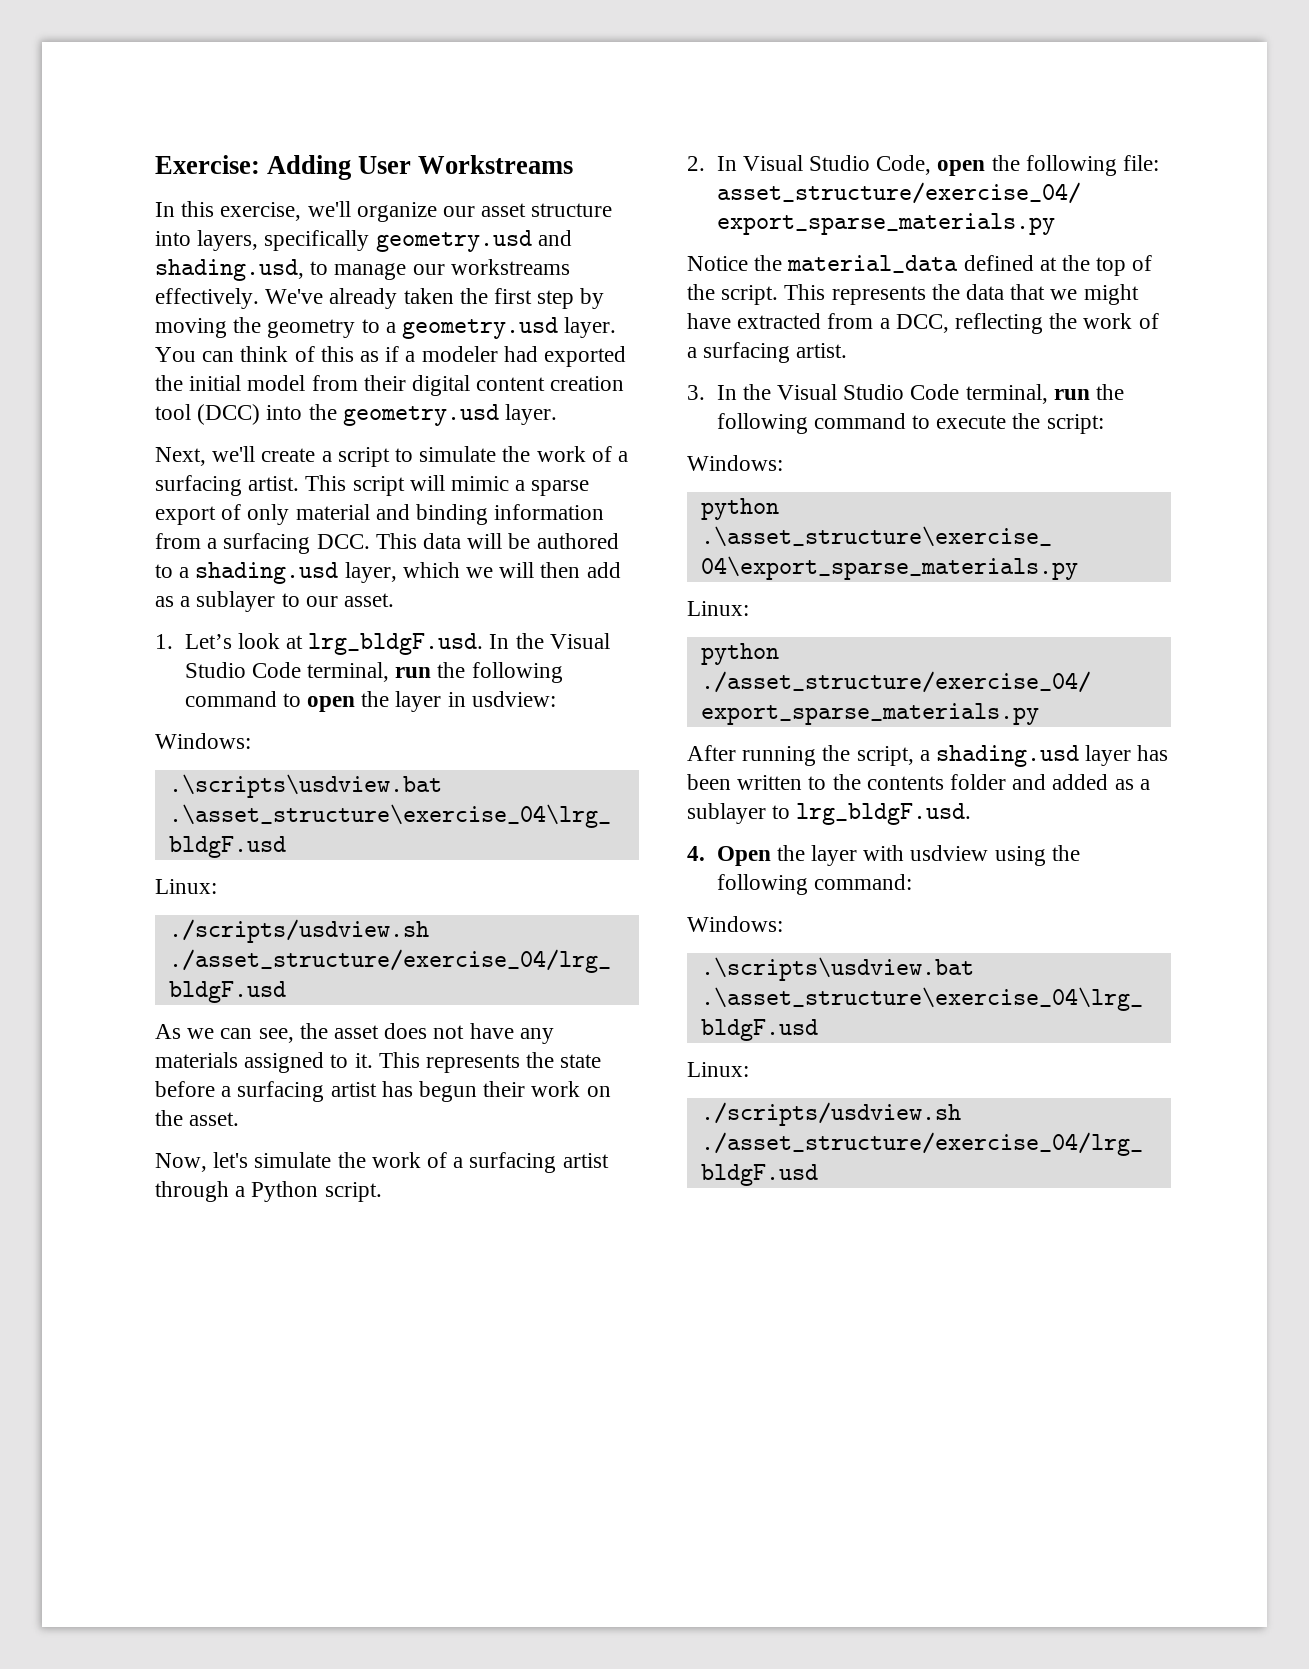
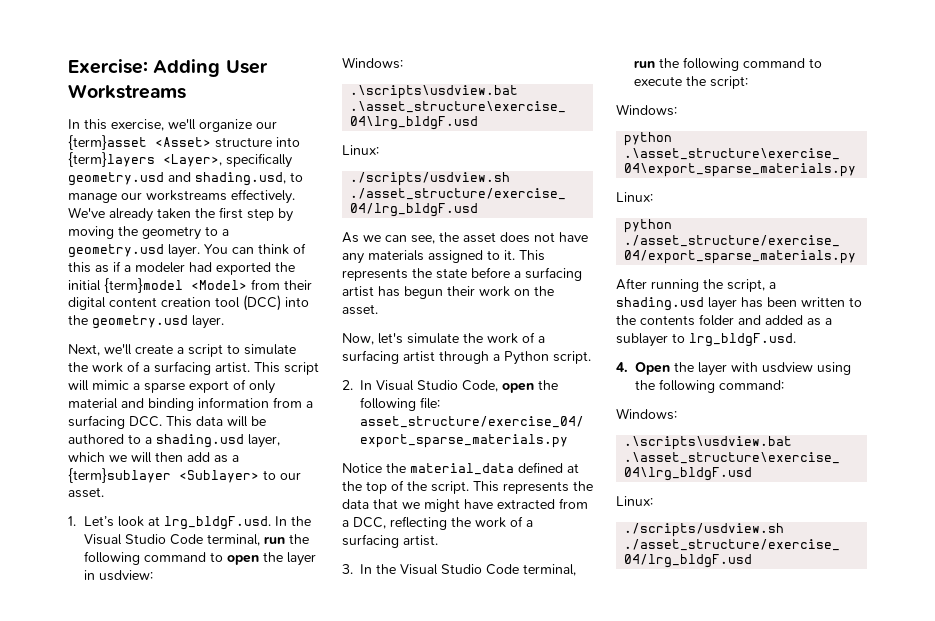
[481,203,613,217] [155,230,259,251] asset structure into layers, -> [68,135,300,150] [68,152,222,167] {term}asset <Asset> structure into {term}layers <Layer>,
[247,375,306,391] model -> [104,278,247,293] {term}model <Model>
[196,591,276,612] sublayer -> [68,468,259,483] {term}sublayer <Sublayer>

